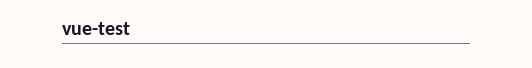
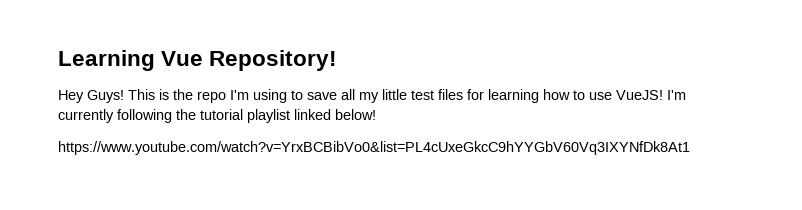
[62,22,130,35] vue-test -> [58,50,338,71] [58,89,686,103] [58,109,376,123] [58,141,690,155] Learning Vue Repository! // Hey Guys! This is the repo I'm using to save all my little test files for learning how to use VueJS! I'm currently following the tutorial playlist linked below! // https://www.youtube.com/watch?v=YrxBCBibVo0&list=PL4cUxeGkcC9hYYGbV60Vq3IXYNfDk8At1

